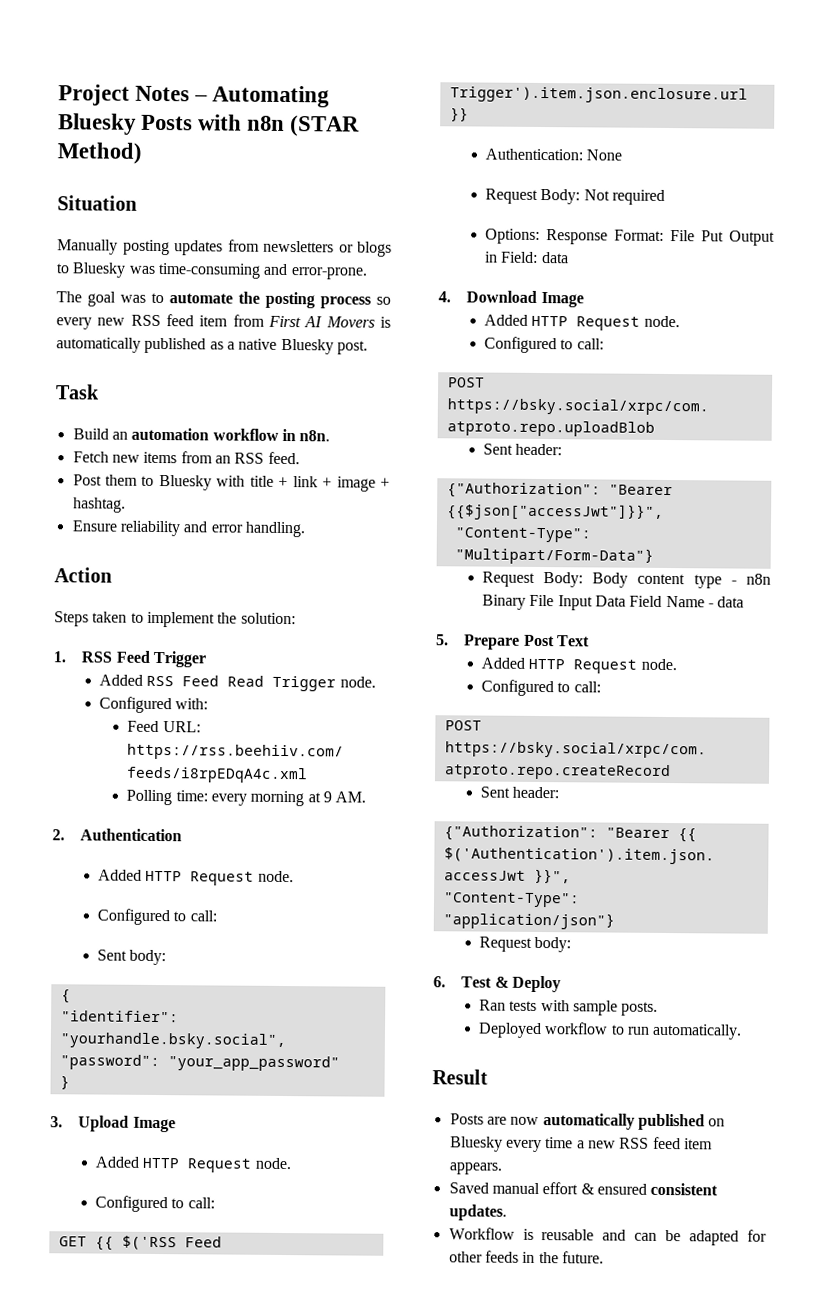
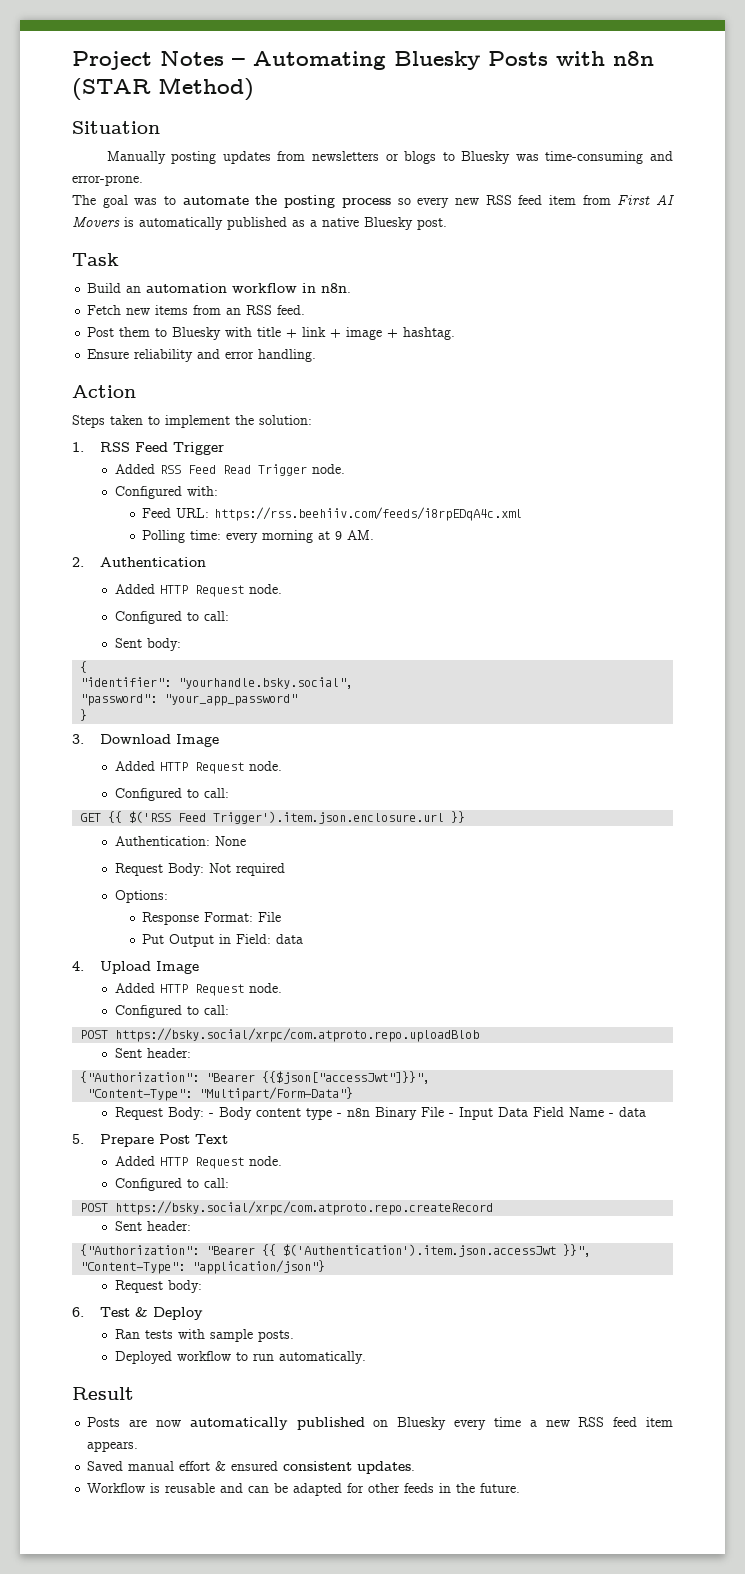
[78,1115,130,1132] Upload -> [99,734,171,744] Download
(540, 236) none -> (168, 896) //
(695, 236) none -> (282, 917) //
[466,290,538,303] Download -> [99,961,151,974] Upload
(584, 580) none -> [208,1113,214,1117] -
(555, 600) none -> [448,1113,454,1117] -

